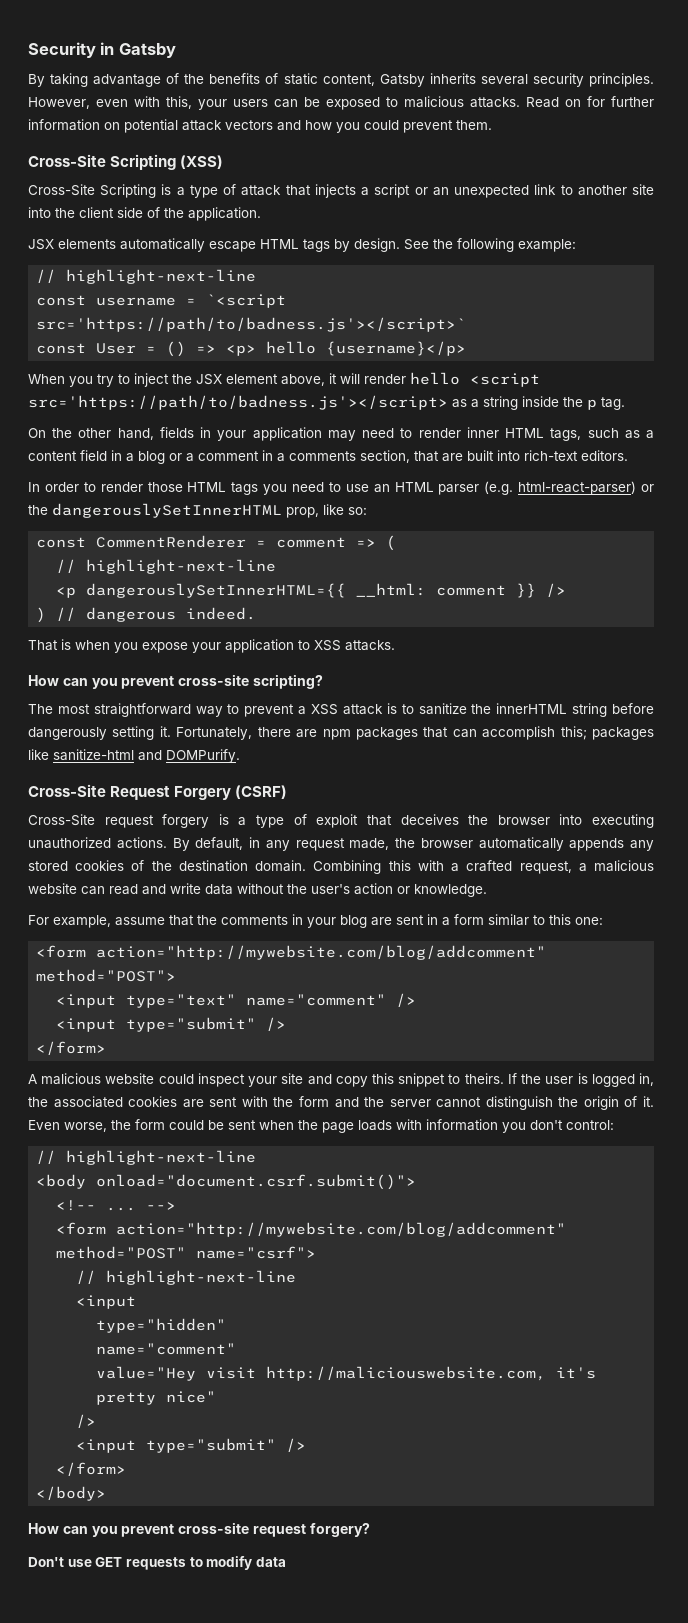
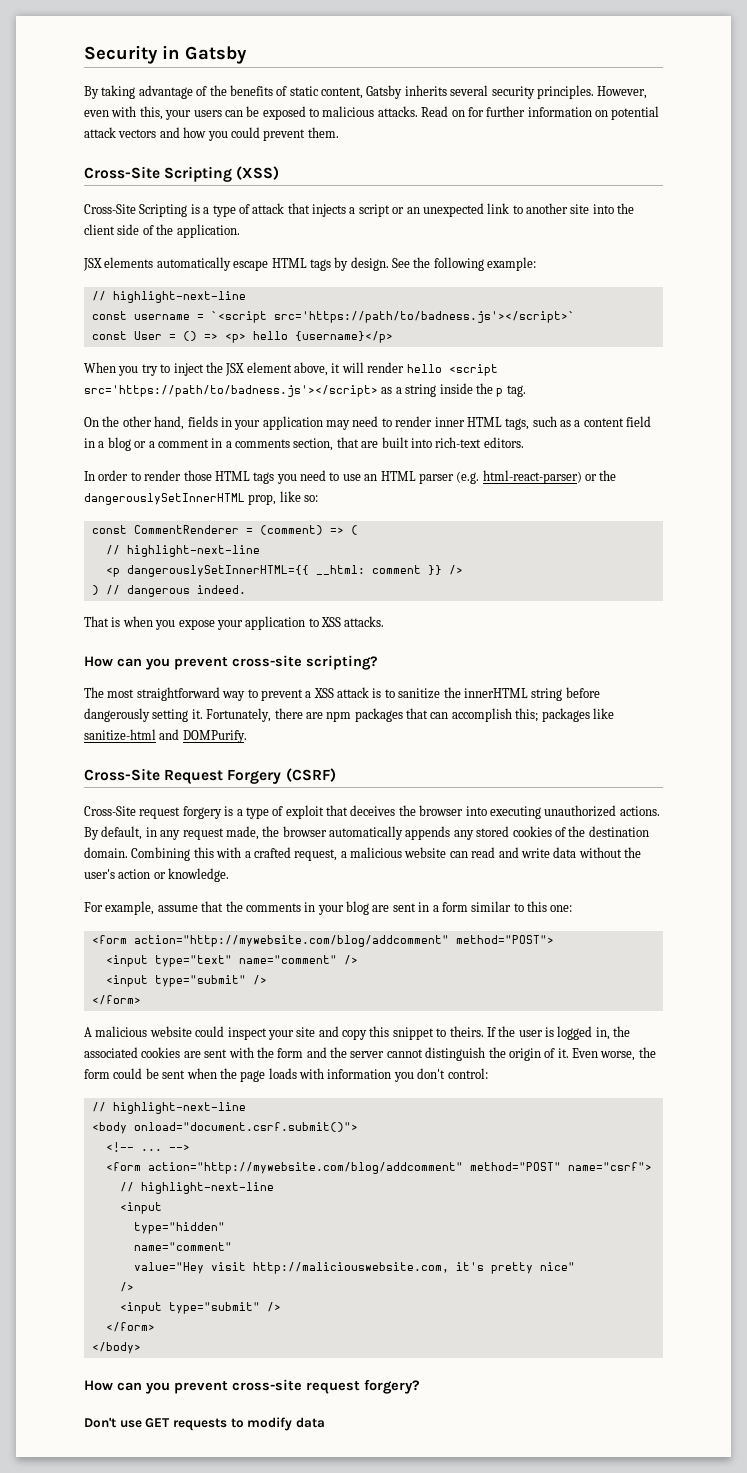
[276,537,347,548] comment -> [259,525,323,535] (comment)

